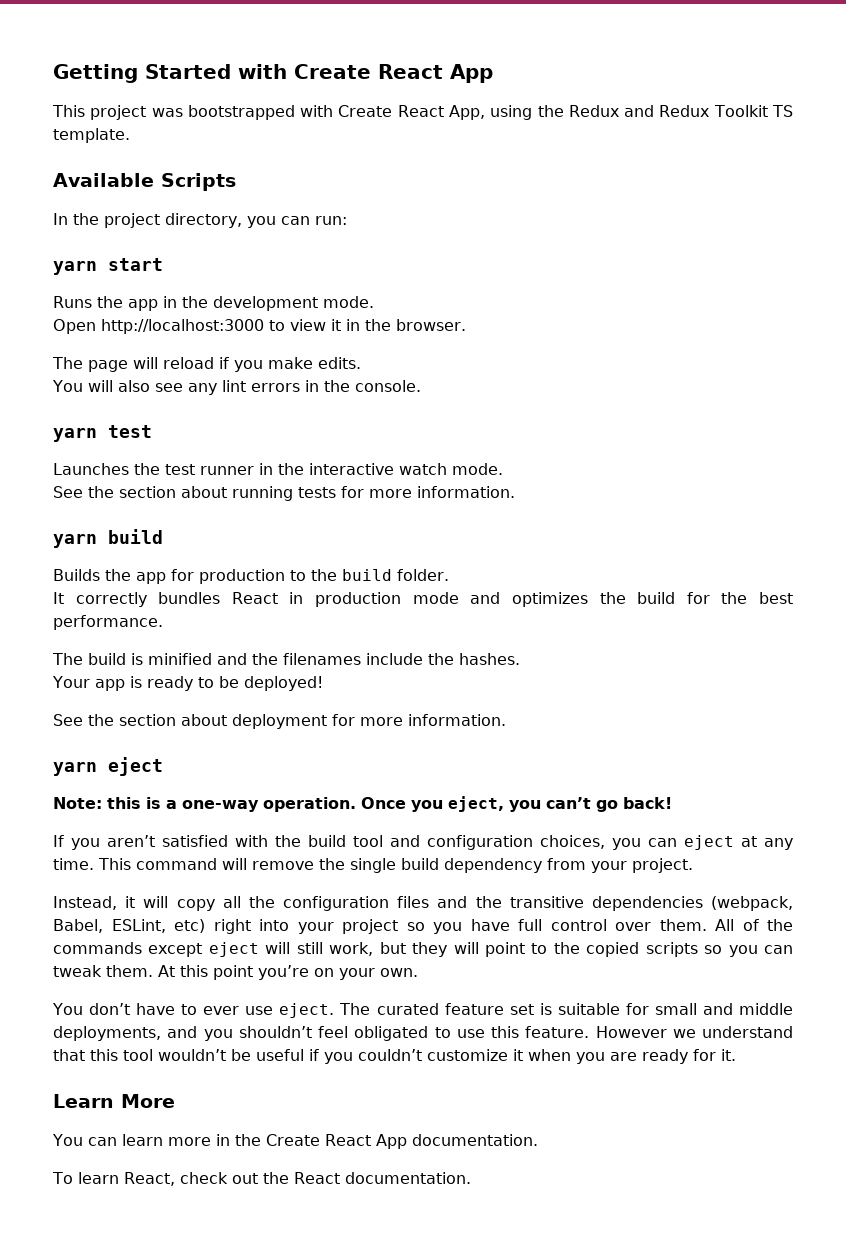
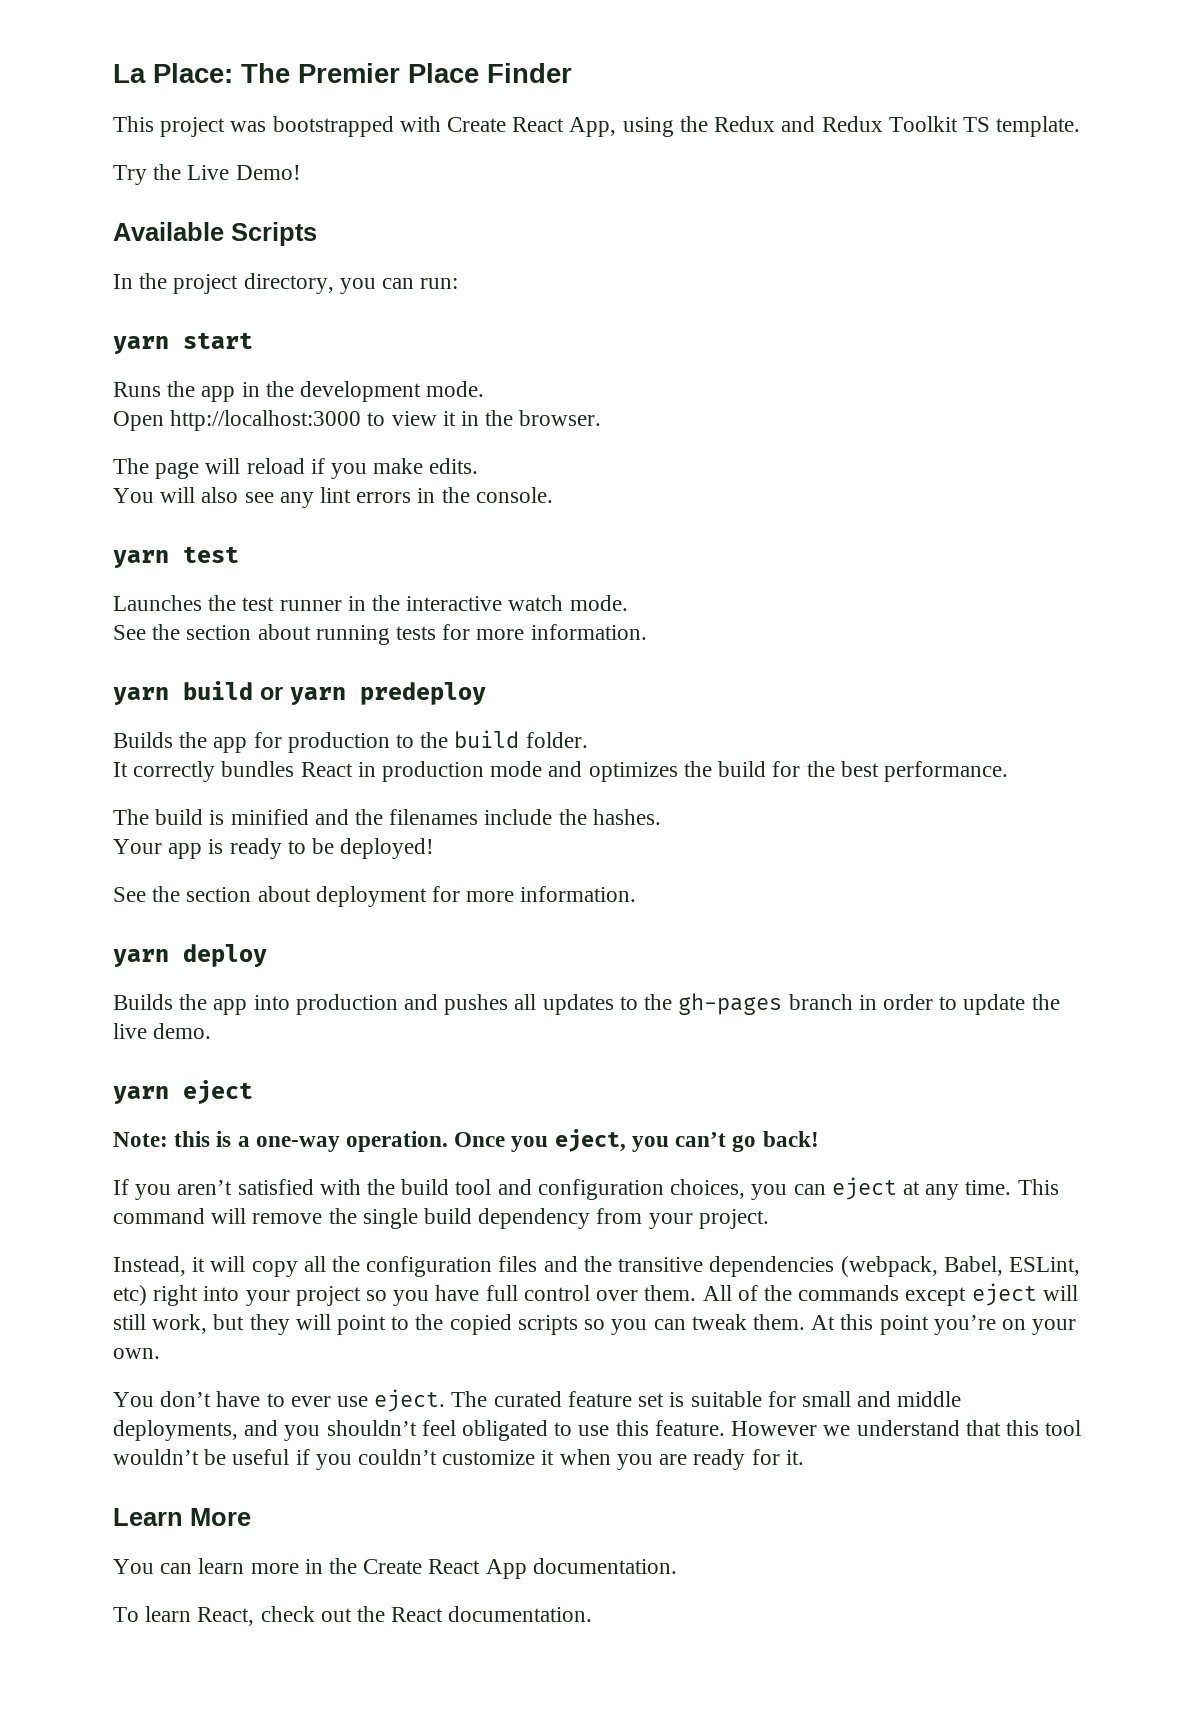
[53,64,493,83] Getting Started with Create React App -> [113,63,572,83] La Place: The Premier Place Finder
(130, 135) none -> [113,164,301,185] // Try the Live Demo!
(163, 536) none -> [260,682,486,705] or yarn predeploy
(506, 720) none -> [113,944,267,967] [113,993,1060,1015] [113,1023,212,1039] // yarn deploy // Builds the app into production and pushes all updates to the gh-pages branch in order to update the live demo.

